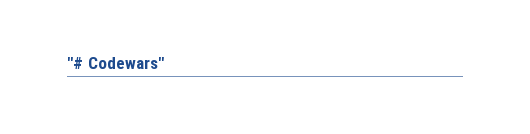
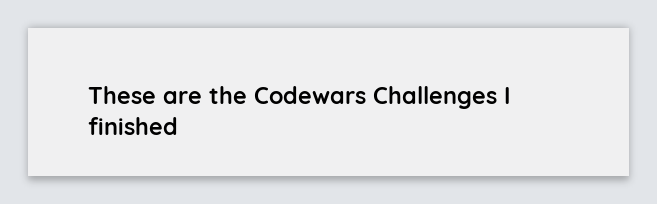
[67,57,164,69] "# Codewars" -> [88,86,510,109] [88,117,178,135] These are the Codewars Challenges I finished

